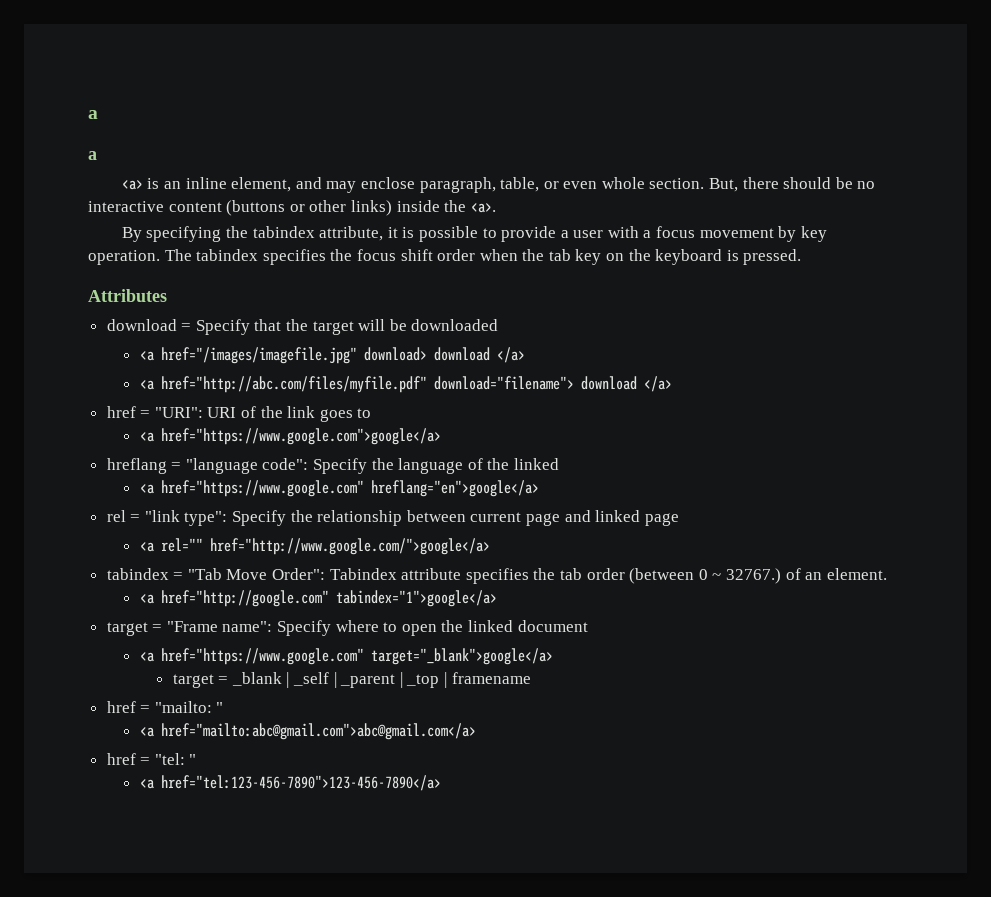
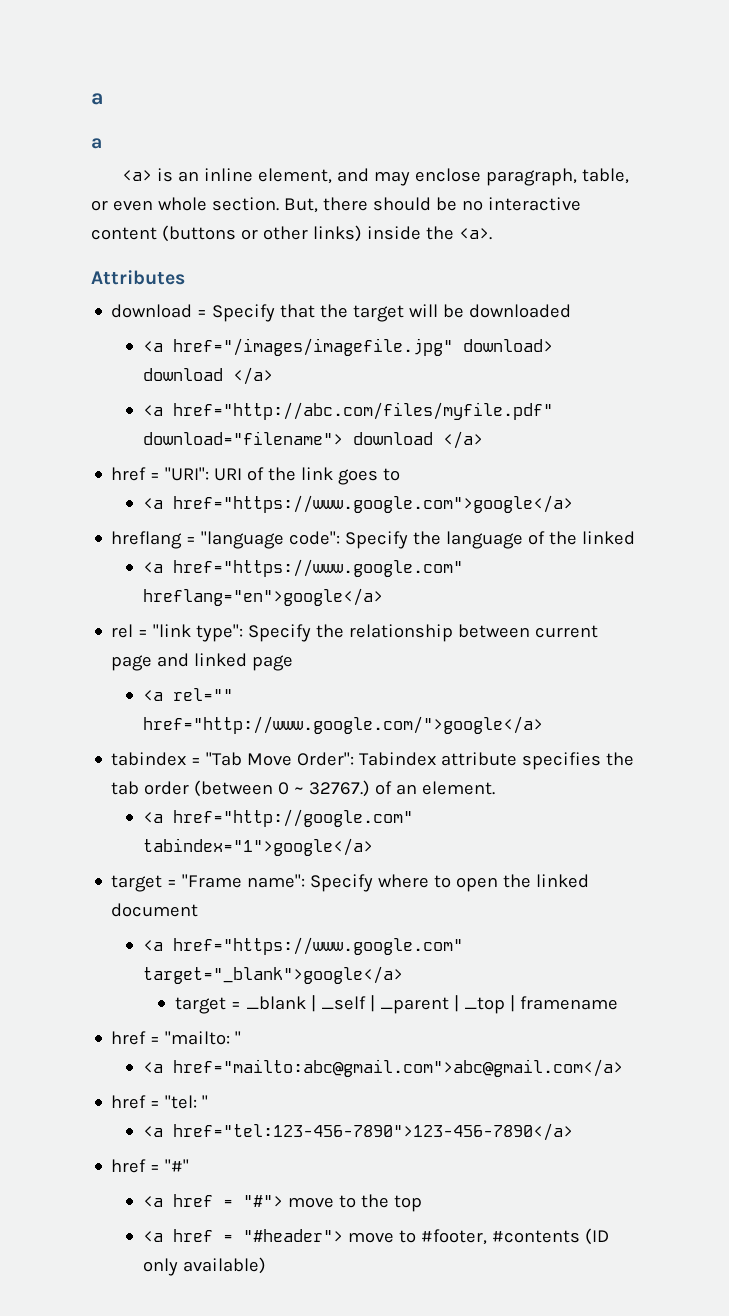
[121,226,827,242] [88,249,802,265] // By specifying the tabindex attribute, it is possible to provide a user with a focus movement by key operation. The tabindex specifies the focus shift order when the tab key on the keyboard is pressed. -> (492, 234) none
(441, 783) none -> [111,1159,190,1173] [143,1194,423,1212] [143,1228,610,1245] [143,1257,267,1276] // href = "#" // <a href = "#"> move to the top // <a href = "#header"> move to #footer, #contents (ID only available)

